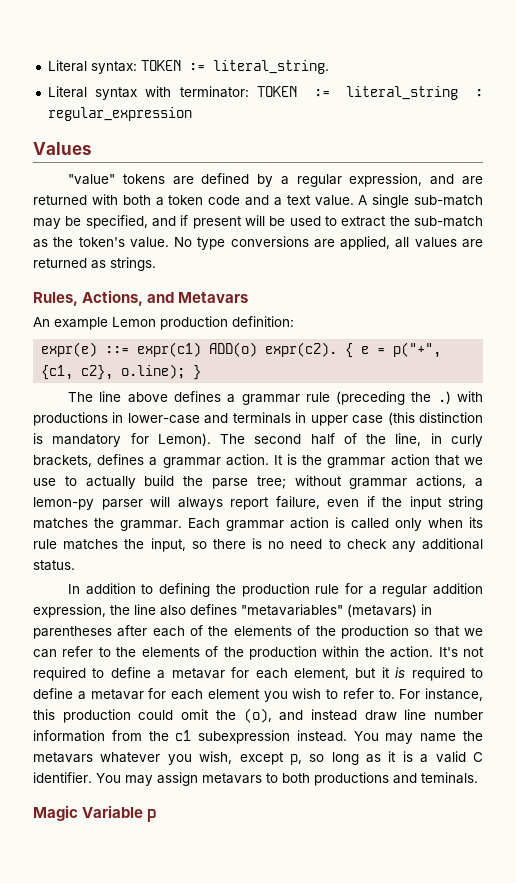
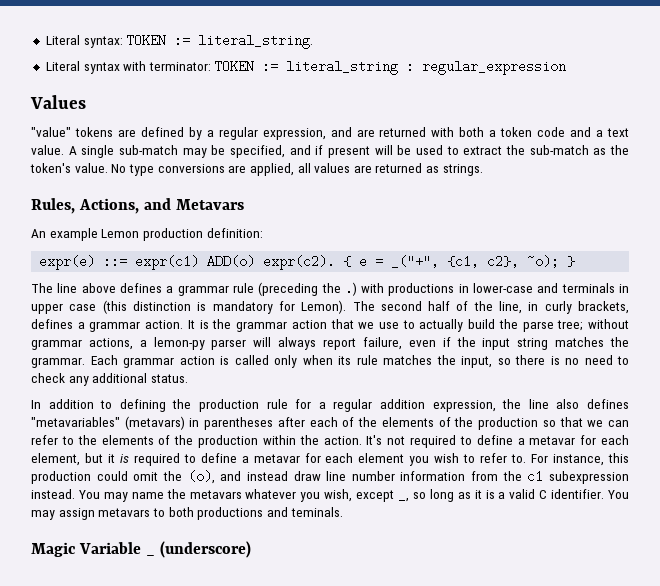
[393,342,442,358] p("+", -> [391,255,440,268] _("+",
[121,364,186,379] o.line); -> [527,255,560,268] ~o);
[289,754,302,765] p, -> [397,488,409,502] _,
[147,809,158,822] p -> [145,541,251,558] _ (underscore)

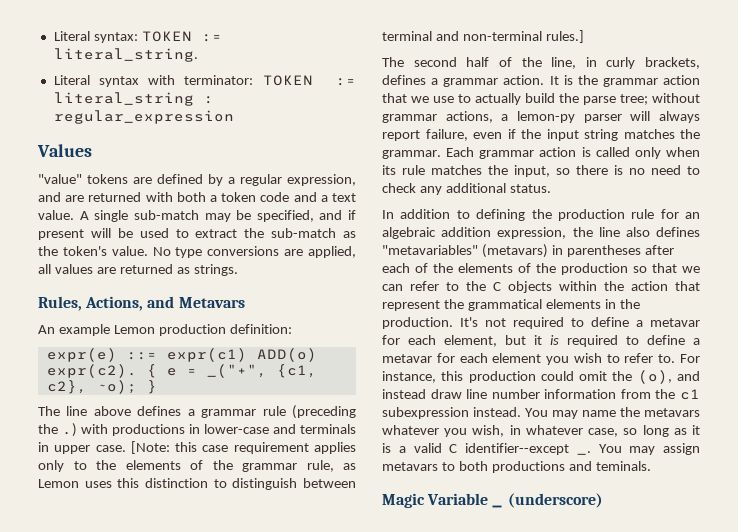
[69,300,347,314] case (this distinction is mandatory for Lemon). -> [95,441,356,454] [38,460,356,472] [38,478,356,490] [382,30,584,43] case. [Note: this case requirement applies only to the elements of the grammar rule, as Lemon uses this distinction to distinguish between terminal and non-terminal rules.] //
[318,399,373,412] a regular -> [685,212,700,219] [382,227,436,239] an algebraic
[101,435,362,448] elements of the production within the action. -> [493,281,700,293] [382,299,640,311] [382,317,453,329] C objects within the action that represent the grammatical elements in the production.
[356,488,409,502] except _, -> [509,425,619,437] in whatever case,
[551,489,605,499] identifier. -> [465,443,591,455] identifier--except _.

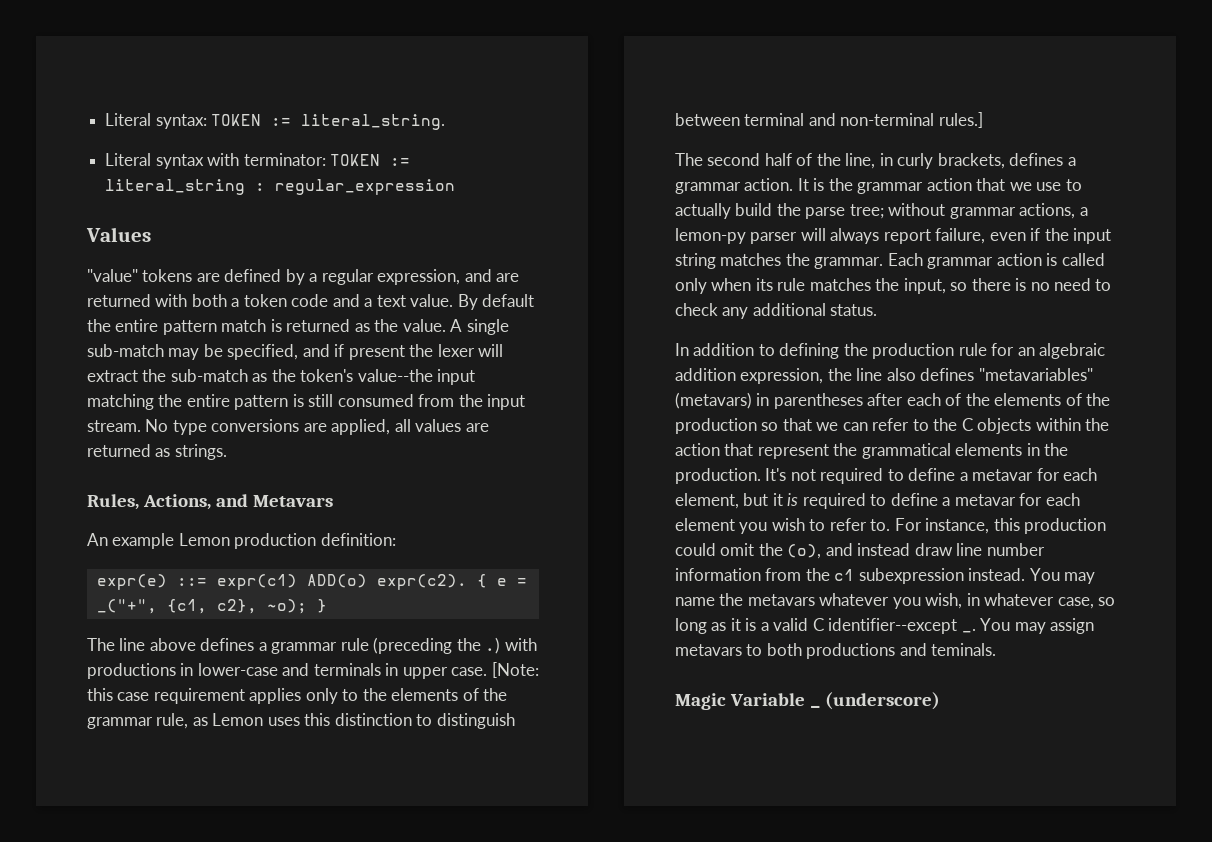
(74, 215) none -> [457,294,535,310] [87,319,446,335] By default the entire pattern match is returned as the value.
[90,228,189,238] will be used to -> [409,344,504,357] the lexer will
[111,246,148,256] value. -> [357,369,476,385] [87,394,526,410] [87,420,141,432] value--the input matching the entire pattern is still consumed from the input stream.

